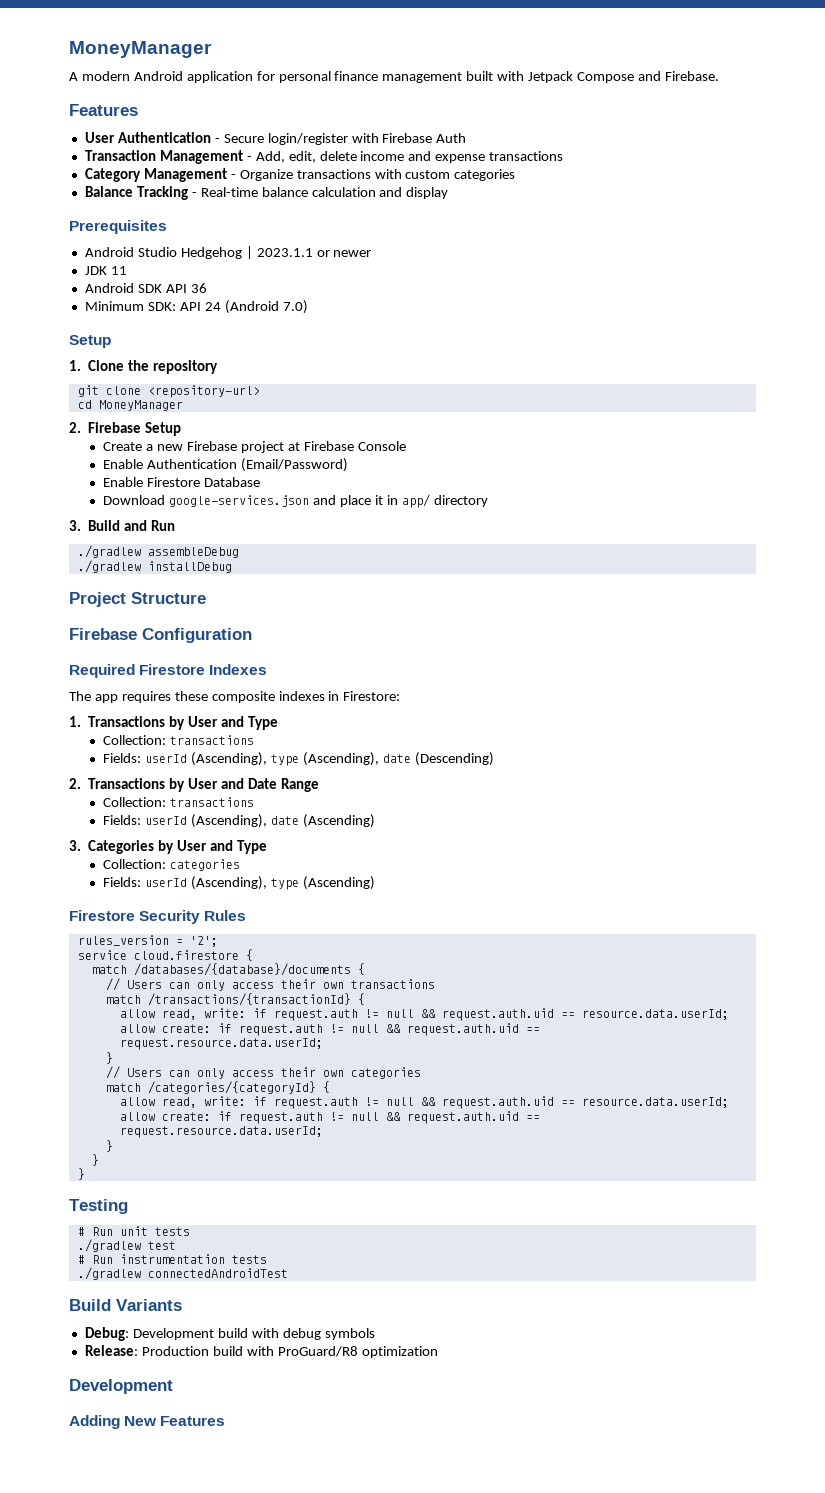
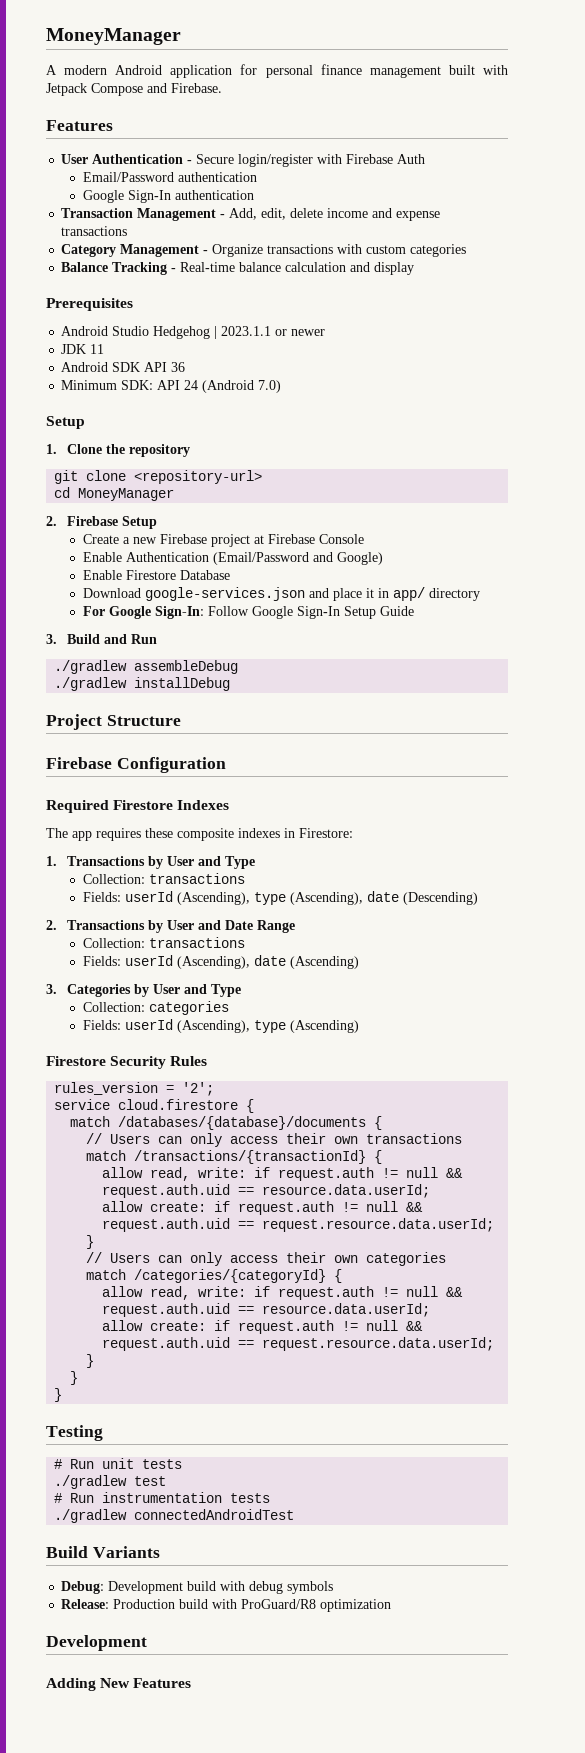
(467, 138) none -> [82,172,257,182] [82,190,254,203] // Email/Password authentication // Google Sign-In authentication
[241,458,349,472] (Email/Password) -> [212,552,383,565] (Email/Password and Google)
(488, 501) none -> [82,606,414,619] // For Google Sign-In: Follow Google Sign-In Setup Guide

